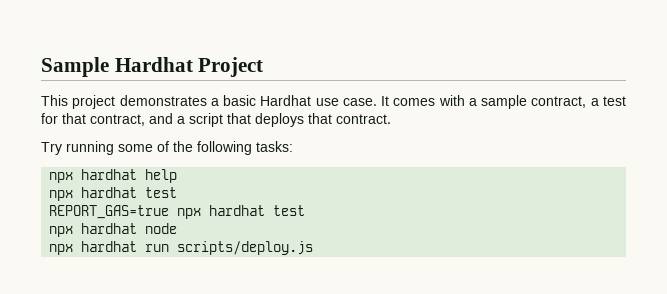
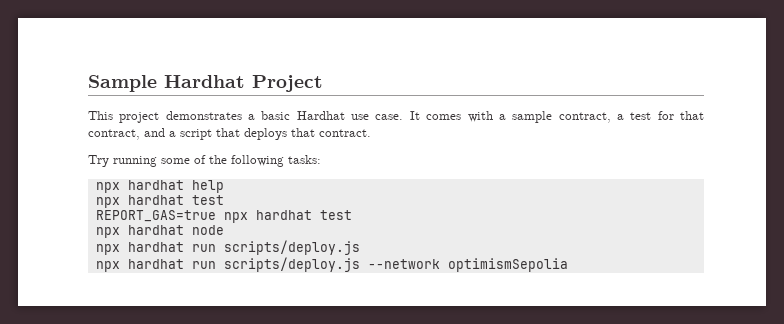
(314, 248) none -> [95,257,568,272] // npx hardhat run scripts/deploy.js --network optimismSepolia

